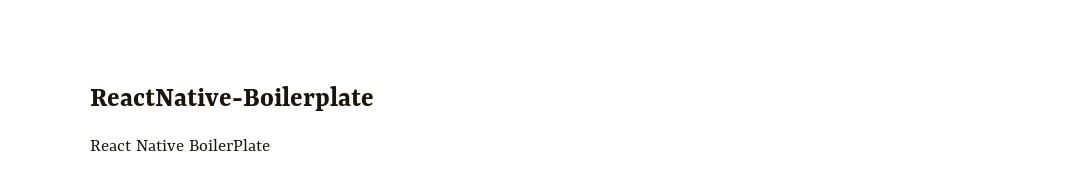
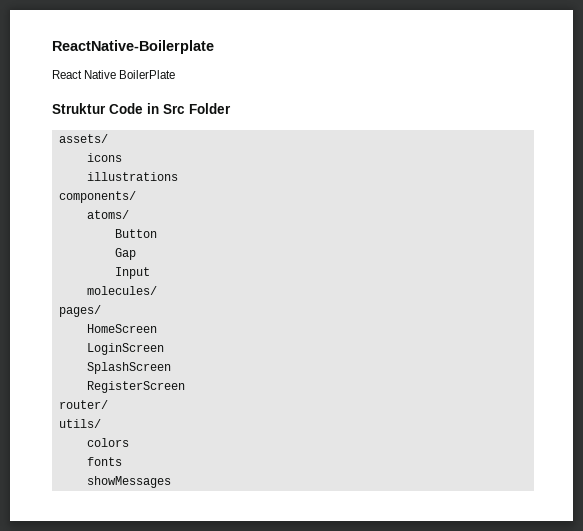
(270, 145) none -> [52,103,231,114] [58,134,108,143] [86,153,122,162] [86,172,178,181] [58,191,136,203] [86,210,129,219] [114,229,157,238] [114,248,136,260] [114,267,150,279] [86,286,157,295] [58,305,101,317] [86,324,157,333] [86,343,164,355] [86,362,171,374] [86,381,185,393] [58,400,108,409] [58,419,101,428] [86,438,129,447] [86,457,122,466] [86,476,171,488] // Struktur Code in Src Folder // assets/ // icons // illustrations // components/ // atoms/ // Button // Gap // Input // molecules/ // pages/ // HomeScreen // LoginScreen // SplashScreen // RegisterScreen // router/ // utils/ // colors // fonts // showMessages

